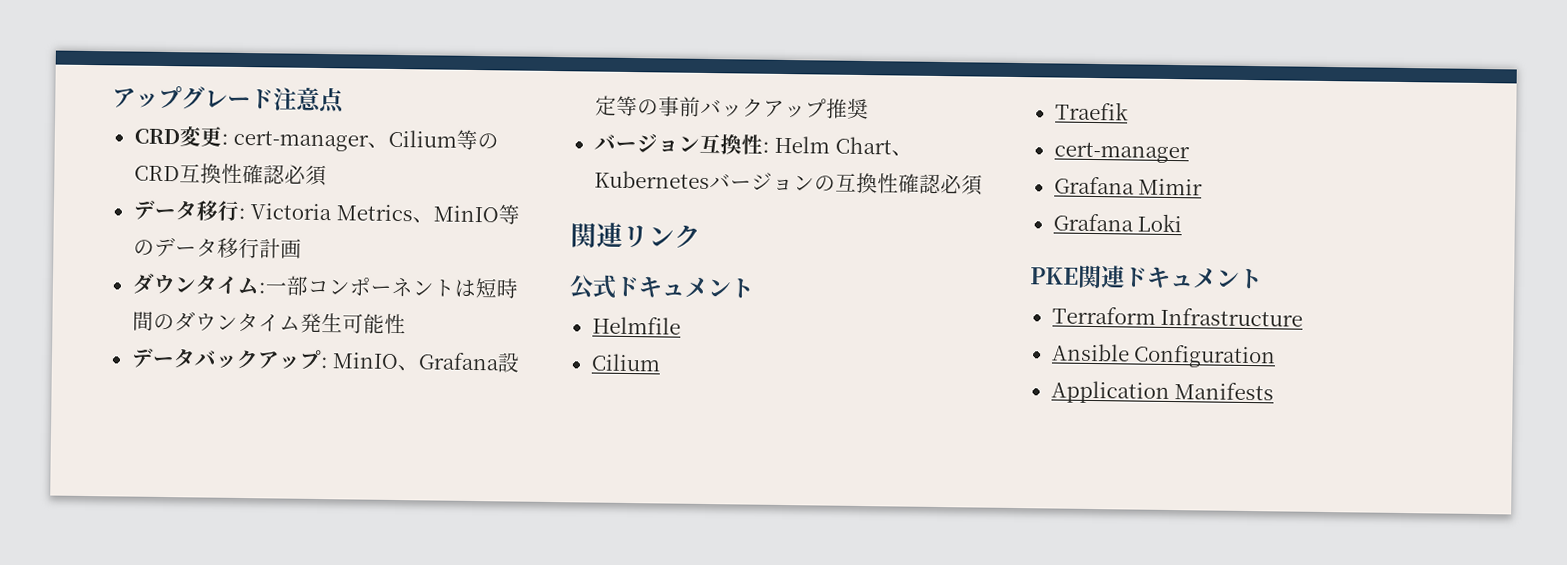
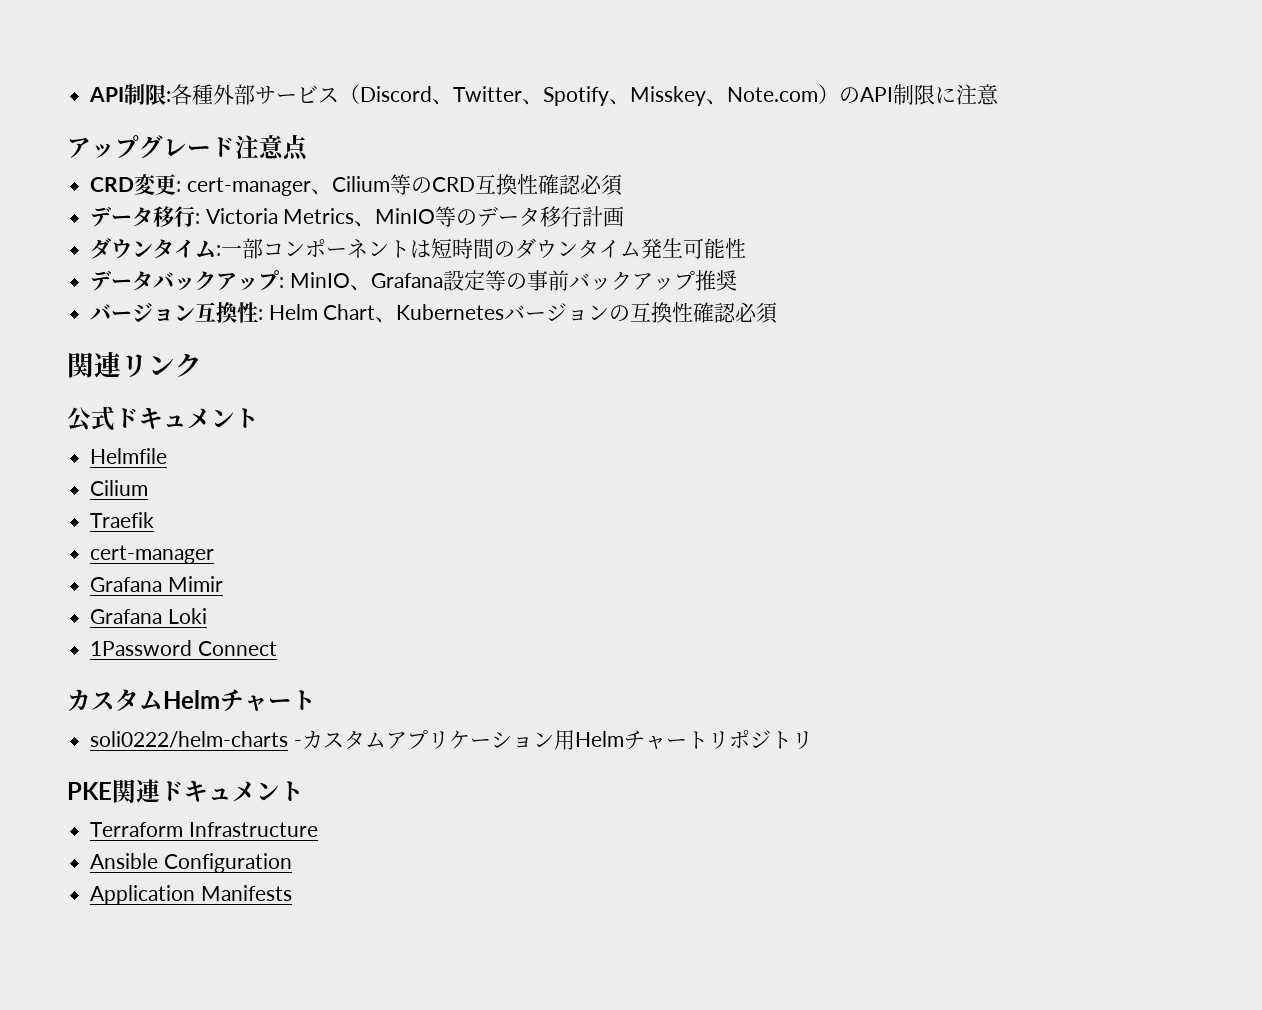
(112, 97) none -> [89,84,1000,106] API制限:各種外部サービス（Discord、Twitter、Spotify、Misskey、Note.com）のAPI制限に注意 //
(1183, 223) none -> [90,640,277,656] [67,689,316,712] [90,730,813,750] // 1Password Connect // カスタムHelmチャート // soli0222/helm-charts -カスタムアプリケーション用Helmチャートリポジトリ

